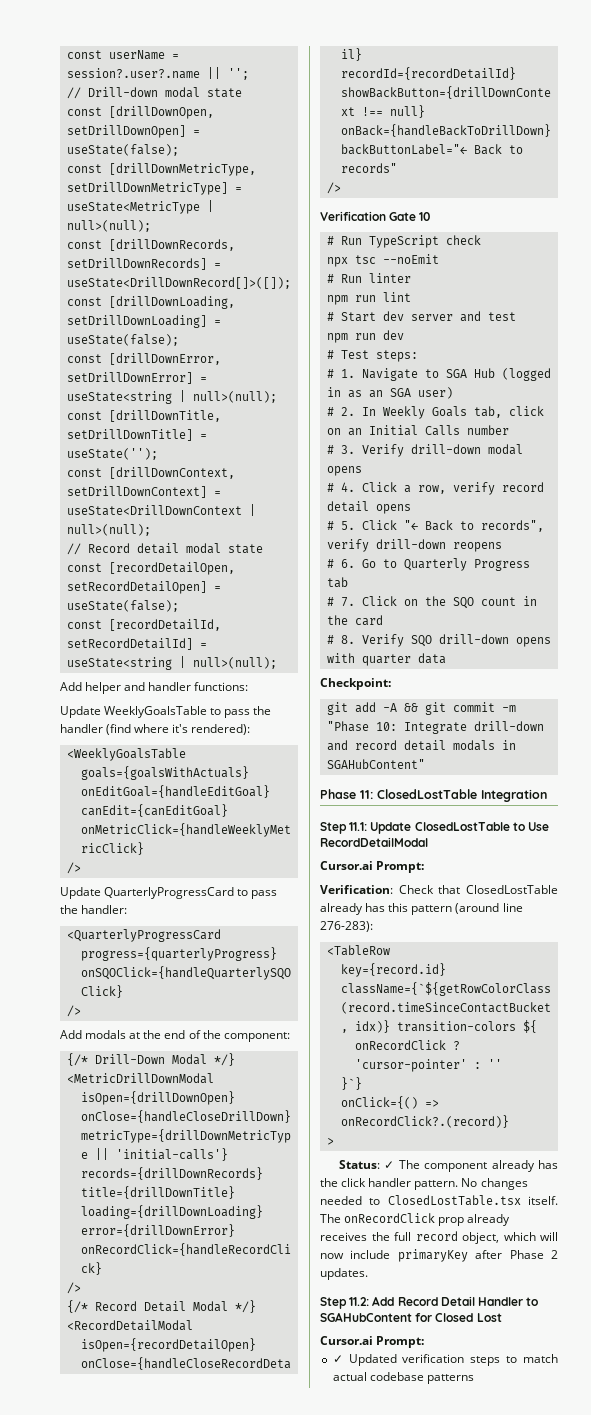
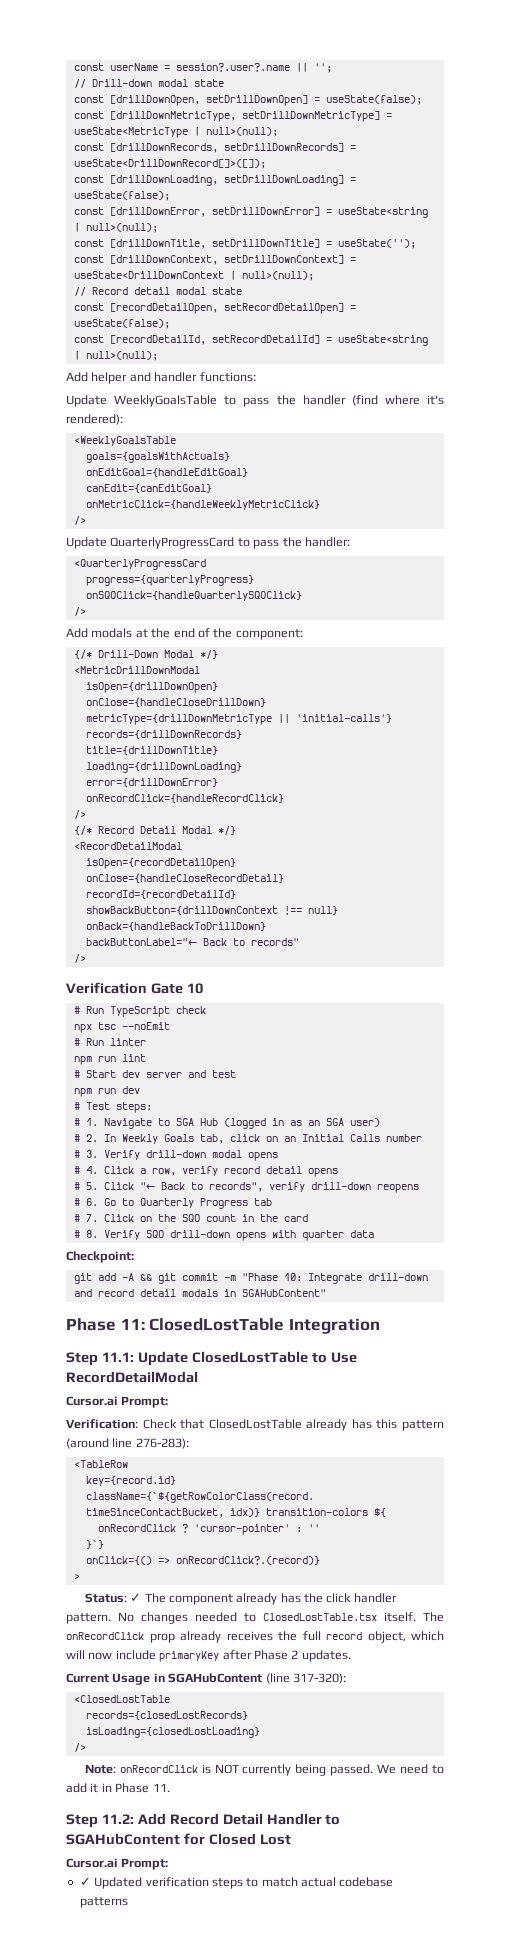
(368, 1274) none -> [66,1673,346,1685] [73,1695,170,1703] [85,1711,248,1720] [85,1727,260,1738] [73,1743,86,1752] [84,1764,444,1776] [66,1783,170,1793] // Current Usage in SGAHubContent (line 317-320): // <ClosedLostTable // records={closedLostRecords} // isLoading={closedLostLoading} // /> // Note: onRecordClick is NOT currently being passed. We need to add it in Phase 11.

